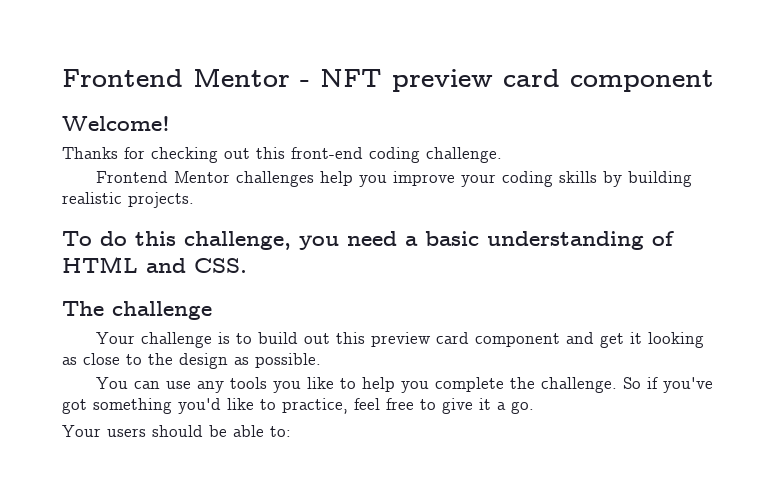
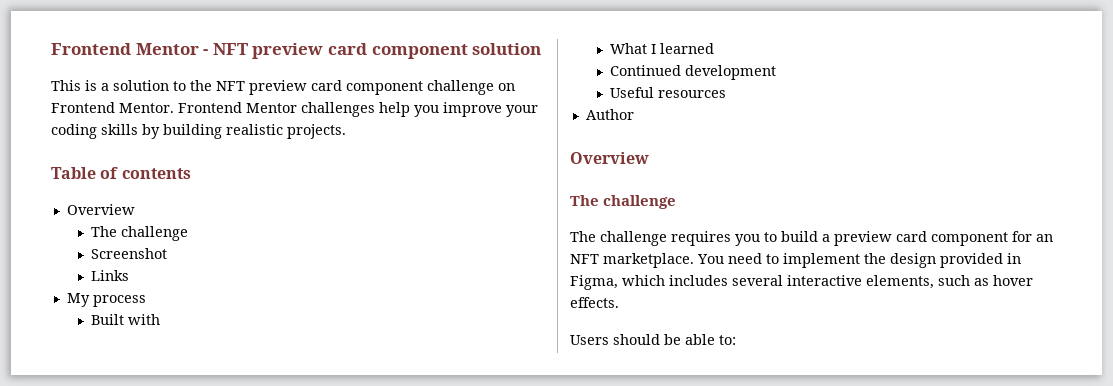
[62,116,170,131] [62,147,502,163] // Welcome! // Thanks for checking out this front-end coding challenge. // -> [472,43,542,55] [51,80,515,95] [51,102,174,113] solution // This is a solution to the NFT preview card component challenge on Frontend Mentor.
[62,231,674,250] [62,256,247,273] [62,301,212,320] [96,332,705,348] [62,353,321,369] [96,377,714,393] [62,398,534,414] [62,425,146,437] To do this challenge, you need a basic understanding of HTML and CSS. // The challenge // Your challenge is to build out this preview card component and get it looking as close to the design as possible. // You can use any tools you like to help you complete the challenge. So if you've got something you'd like to practice, feel free to give it a go. // Your users -> [51,167,191,179] [66,204,135,215] [91,226,189,241] [91,248,168,259] [91,270,130,281] [66,293,146,307] [91,314,161,325] [610,43,715,54] [610,65,777,80] [610,87,727,98] [585,109,634,120] [570,152,649,164] [570,195,677,209] [570,231,1053,246] [570,253,1021,268] [570,275,1033,290] [570,297,619,308] [570,335,609,345] Table of contents // Overview // The challenge // Screenshot // Links // My process // Built with // What I learned // Continued development // Useful resources // Author // Overview // The challenge // The challenge requires you to build a preview card component for an NFT marketplace. You need to implement the design provided in Figma, which includes several interactive elements, such as hover effects. // Users

